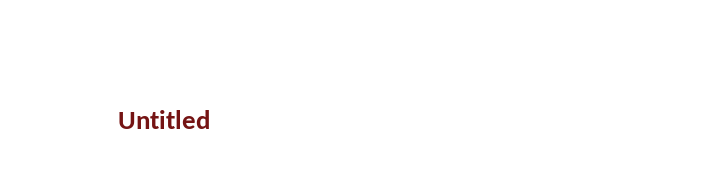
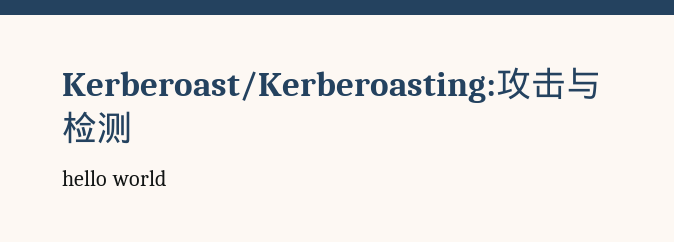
[118,110,210,129] Untitled -> [62,67,601,103] [62,111,132,144] [62,170,166,186] Kerberoast/Kerberoasting:攻击与检测 // hello world

